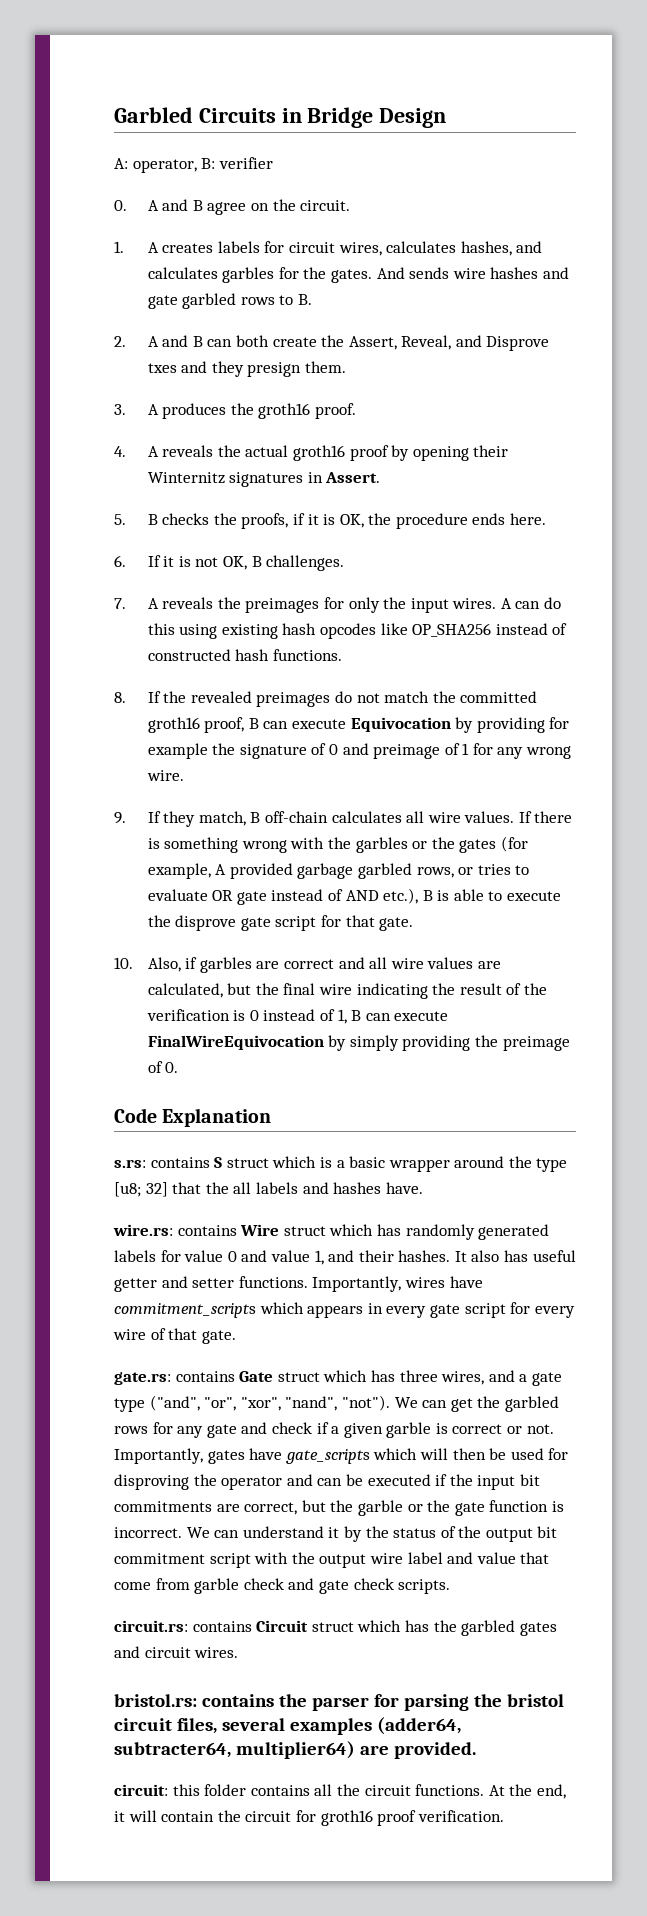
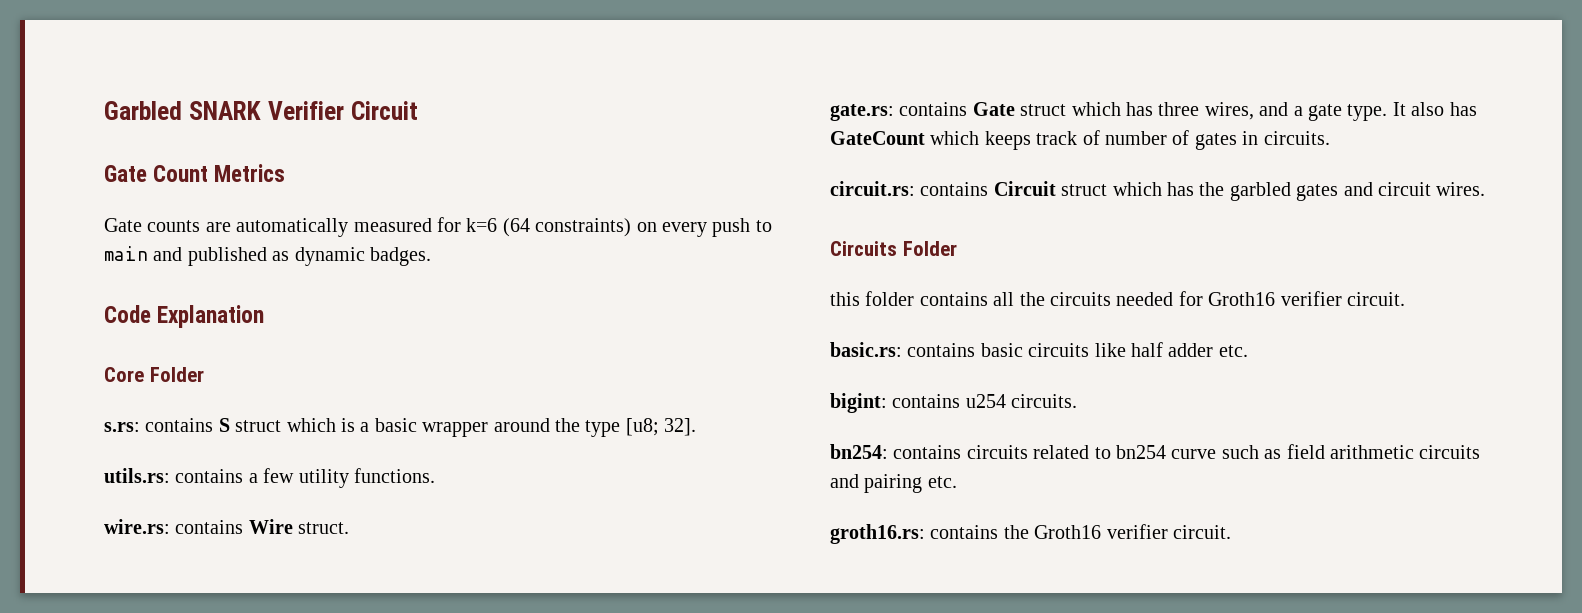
[198,107,447,128] [114,157,273,173] [114,199,351,215] [114,241,543,256] [147,267,569,283] [147,293,312,309] [114,335,550,351] [147,361,346,377] [114,403,356,419] [114,445,509,461] [147,472,381,487] [114,513,547,529] [114,555,345,571] [114,597,562,613] [147,623,568,639] [147,649,342,661] [114,691,538,707] [147,717,570,733] [147,743,572,759] [146,770,184,781] [114,811,573,827] [147,836,528,853] [147,863,530,879] [147,888,562,905] [147,915,414,931] [114,957,501,973] [147,983,547,999] [146,1009,449,1024] [147,1035,570,1051] [147,1061,179,1073] Circuits in Bridge Design // A: operator, B: verifier // 0. A and B agree on the circuit. // 1. A creates labels for circuit wires, calculates hashes, and calculates garbles for the gates. And sends wire hashes and gate garbled rows to B. // 2. A and B can both create the Assert, Reveal, and Disprove txes and they presign them. // 3. A produces the groth16 proof. // 4. A reveals the actual groth16 proof by opening their Winternitz signatures in Assert. // 5. B checks the proofs, if it is OK, the procedure ends here. // 6. If it is not OK, B challenges. // 7. A reveals the preimages for only the input wires. A can do this using existing hash opcodes like OP_SHA256 instead of constructed hash functions. // 8. If the revealed preimages do not match the committed groth16 proof, B can execute Equivocation by providing for example the signature of 0 and preimage of 1 for any wrong wire. // 9. If they match, B off-chain calculates all wire values. If there is something wrong with the garbles or the gates (for example, A provided garbage garbled rows, or tries to evaluate OR gate instead of AND etc.), B is able to execute the disprove gate script for that gate. // 10. Also, if garbles are correct and all wire values are calculated, but the final wire indicating the result of the verification is 0 instead of 1, B can execute FinalWireEquivocation by simply providing the preimage of 0. -> [188,101,418,120] [104,164,286,182] [104,217,772,237] [104,246,431,266] SNARK Verifier Circuit // Gate Count Metrics // Gate counts are automatically measured for k=6 (64 constraints) on every push to main and published as dynamic badges.
(272, 1117) none -> [104,367,204,382] // Core Folder
[145,1182,423,1197] [113,1224,550,1240] [114,1250,576,1265] [114,1276,483,1292] [114,1302,575,1318] [113,1328,236,1344] 32] that the all labels and hashes have. // wire.rs: contains Wire struct which has randomly generated labels for value 0 and value 1, and their hashes. It also has useful getter and setter functions. Importantly, wires have commitment_scripts which appears in every gate script for every wire of that gate. -> [664,418,697,436] [104,468,435,488] [104,519,350,534] 32]. // utils.rs: contains a few utility functions. // wire.rs: contains Wire struct.
[114,1395,559,1412] [114,1422,554,1438] [114,1448,569,1464] [114,1474,540,1490] [114,1500,564,1516] [114,1526,558,1542] [114,1552,550,1568] [114,1578,451,1594] type ("and", "or", "xor", "nand", "not"). We can get the garbled rows for any gate and check if a given garble is correct or not. Importantly, gates have gate_scripts which will then be used for disproving the operator and can be executed if the input bit commitments are correct, but the garble or the gate function is incorrect. We can understand it by the status of the output bit commitment script with the output wire label and value that come from garble check and gate check scripts. -> [1347,102,1477,121] [830,130,1330,150] type. It also has GateCount which keeps track of number of gates in circuits.
[114,1694,564,1711] [114,1717,461,1735] [114,1741,476,1759] [114,1784,168,1796] bristol.rs: contains the parser for parsing the bristol circuit files, several examples (adder64, subtracter64, multiplier64) are provided. // circuit: -> [830,241,957,256] Circuits Folder //
[364,1784,566,1799] [114,1810,504,1826] circuit functions. At the end, it will contain the circuit for groth16 proof verification. -> [1050,291,1405,306] [830,342,1248,357] [830,393,1078,413] [830,444,1481,459] [830,474,957,493] [830,524,1231,544] circuits needed for Groth16 verifier circuit. // basic.rs: contains basic circuits like half adder etc. // bigint: contains u254 circuits. // bn254: contains circuits related to bn254 curve such as field arithmetic circuits and pairing etc. // groth16.rs: contains the Groth16 verifier circuit.

